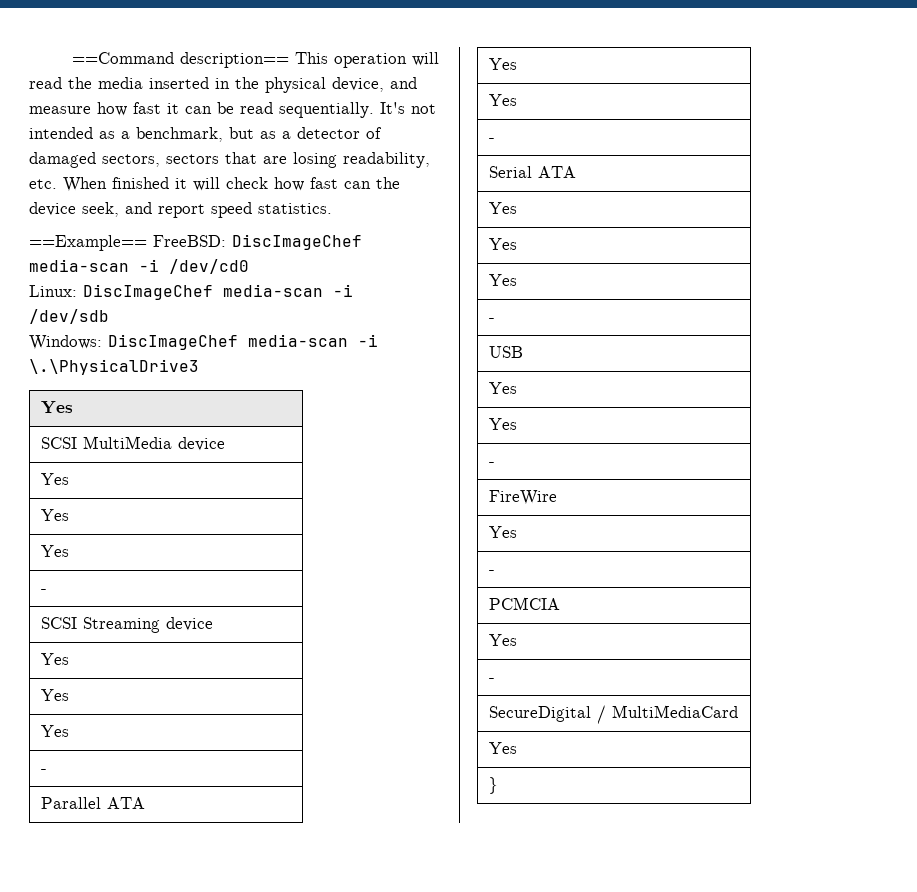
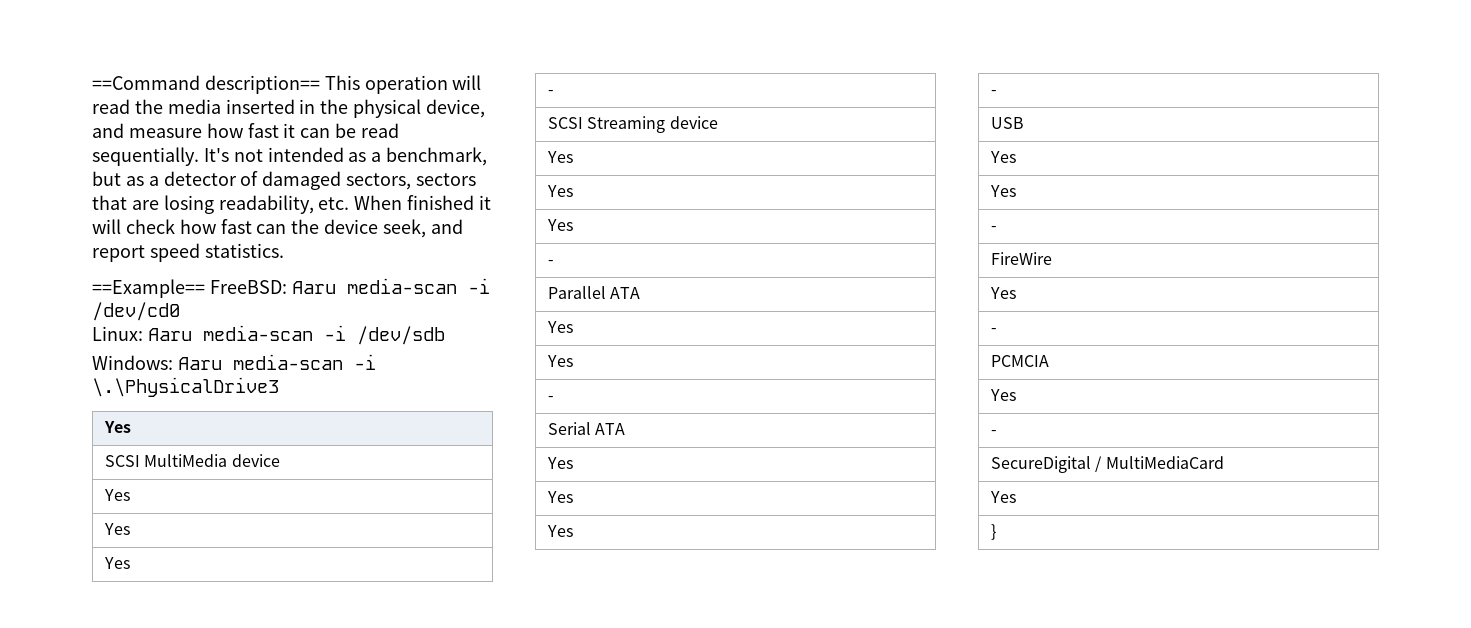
[232,234,362,250] DiscImageChef -> [291,281,336,294] Aaru
[83,284,213,300] DiscImageChef -> [147,328,192,341] Aaru
[108,334,238,350] DiscImageChef -> [177,357,222,370] Aaru

